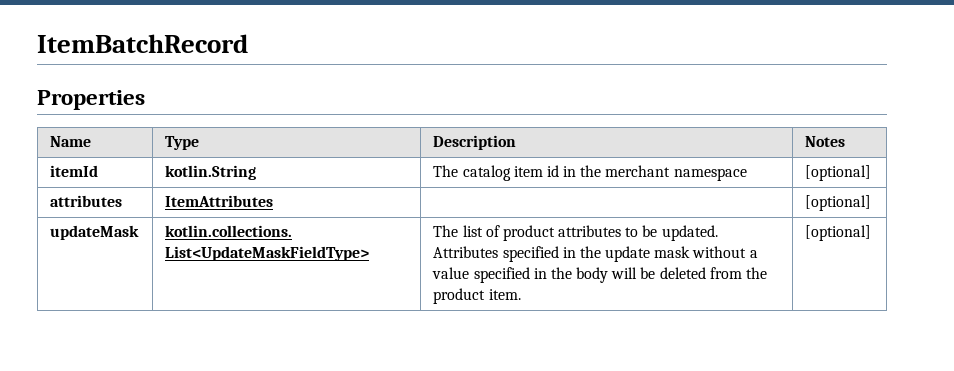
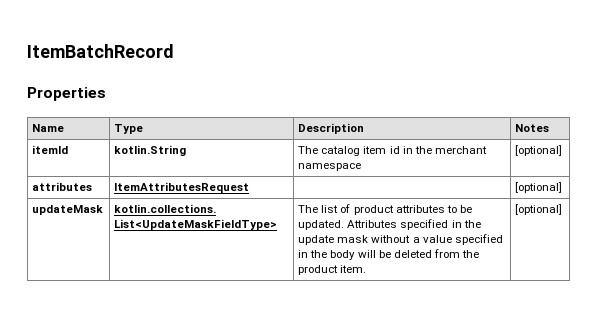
[165,195,274,207] ItemAttributes -> [114,182,250,193] ItemAttributesRequest

